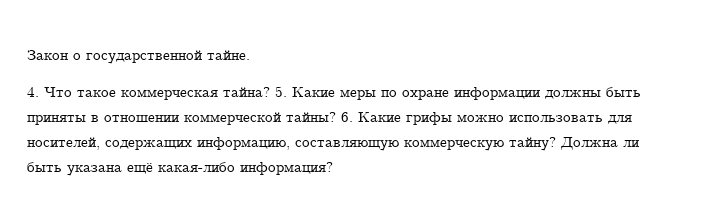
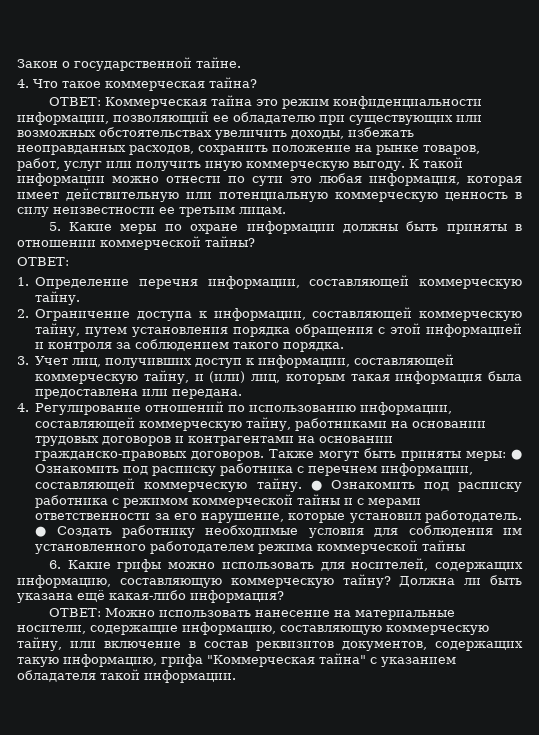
(270, 92) none -> [48,95,482,109] [17,111,482,125] [17,127,414,140] [17,145,480,155] [17,157,463,171] [17,173,522,186] [17,188,522,202] [17,207,286,217] // ОТВЕТ: Коммерческая тайна это режим конфиденциальности информации, позволяющий ее обладателю при существующих или возможных обстоятельствах увеличить доходы, избежать неоправданных расходов, сохранить положение на рынке товаров, работ, услуг или получить иную коммерческую выгоду. К такой информации можно отнести по сути это любая информация, которая имеет действительную или потенциальную коммерческую ценность в силу неизвестности ее третьим лицам. //
(336, 117) none -> [17,257,69,266] [17,275,522,289] [35,291,81,305] [17,307,522,321] [35,323,522,337] [35,339,345,352] [17,354,455,368] [35,370,522,384] [35,389,243,399] [17,401,453,415] [35,417,487,431] [35,436,394,446] [35,448,522,461] [35,463,474,476] [35,478,522,492] [35,494,422,508] [35,510,522,523] [35,525,523,538] [35,540,466,554] // ОТВЕТ: // 1. Определение перечня информации, составляющей коммерческую тайну. // 2. Ограничение доступа к информации, составляющей коммерческую тайну, путем установления порядка обращения с этой информацией и контроля за соблюдением такого порядка. // 3. Учет лиц, получивших доступ к информации, составляющей коммерческую тайну, и (или) лиц, которым такая информация была предоставлена или передана. // 4. Регулирование отношений по использованию информации, составляющей коммерческую тайну, работниками на основании трудовых договоров и контрагентами на основании гражданско-правовых договоров. Также могут быть приняты меры: ● Ознакомить под расписку работника с перечнем информации, составляющей коммерческую тайну. ● Ознакомить под расписку работника с режимом коммерческой тайны и с мерами ответственности за его нарушение, которые установил работодатель. ● Создать работнику необходимые условия для соблюдения им установленного работодателем режима коммерческой тайны //
(333, 168) none -> [48,608,455,620] [17,622,489,635] [17,637,523,651] [17,653,456,667] [17,669,236,683] // ОТВЕТ: Можно использовать нанесение на материальные носители, содержащие информацию, составляющую коммерческую тайну, или включение в состав реквизитов документов, содержащих такую информацию, грифа "Коммерческая тайна" с указанием обладателя такой информации.

